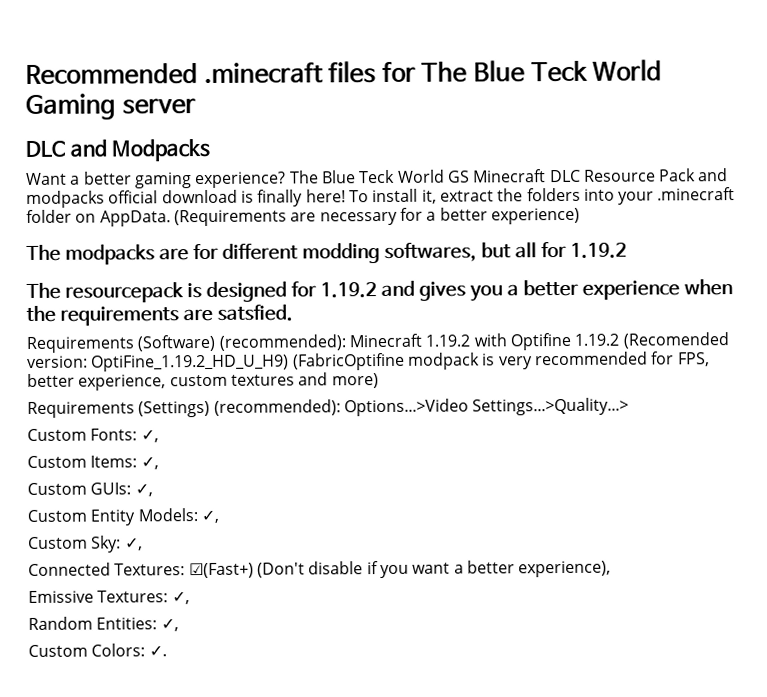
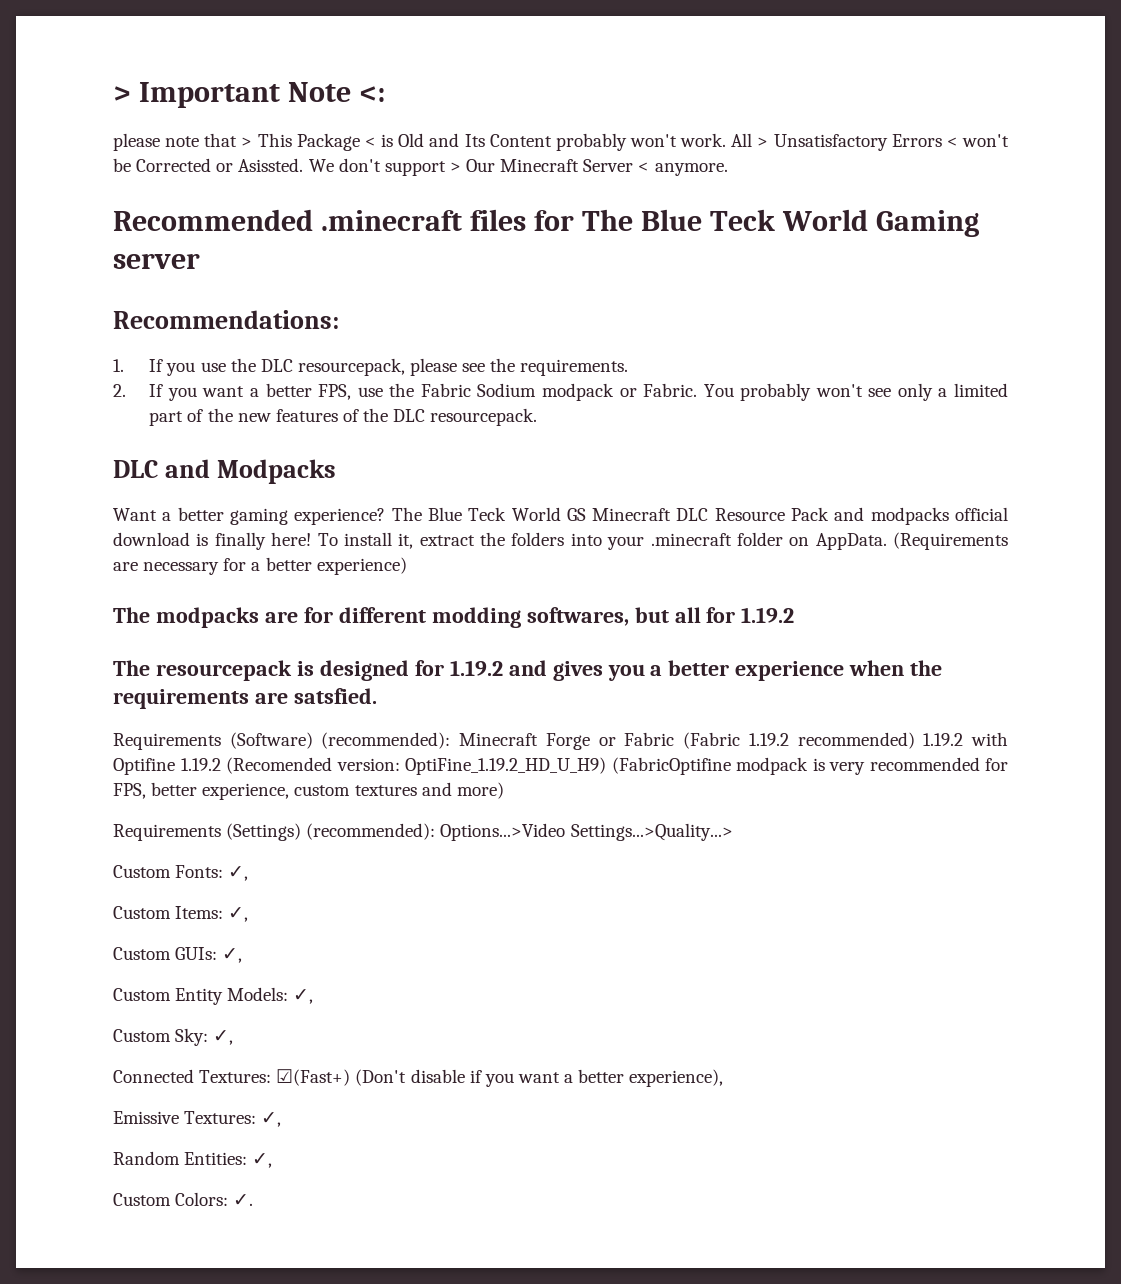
(25, 74) none -> [113,82,385,108] [113,133,1009,151] [113,158,728,176] > Important Note <: // please note that > This Package < is Old and Its Content probably won't work. All > Unsatisfactory Errors < won't be Corrected or Asissted. We don't support > Our Minecraft Server < anymore. //
(196, 106) none -> [113,310,339,329] [113,358,629,376] [113,383,1008,401] [149,408,538,426] // Recommendations: // 1. If you use the DLC resourcepack, please see the requirements. // 2. If you want a better FPS, use the Fabric Sodium modpack or Fabric. You probably won't see only a limited part of the new features of the DLC resourcepack.
(422, 340) none -> [545,732,915,750] Forge or Fabric (Fabric 1.19.2 recommended)

